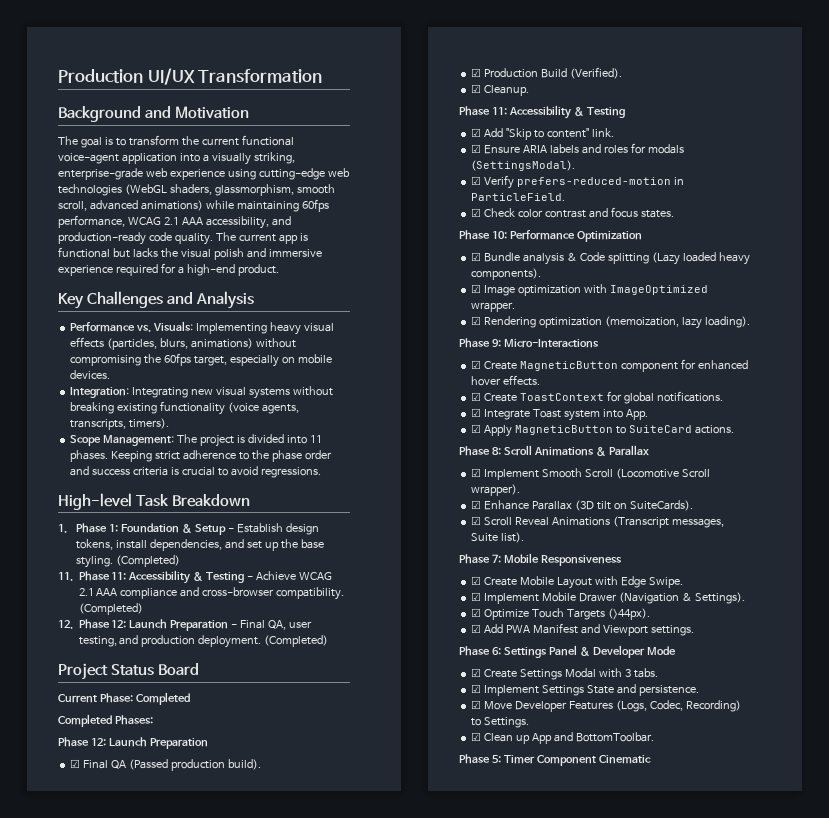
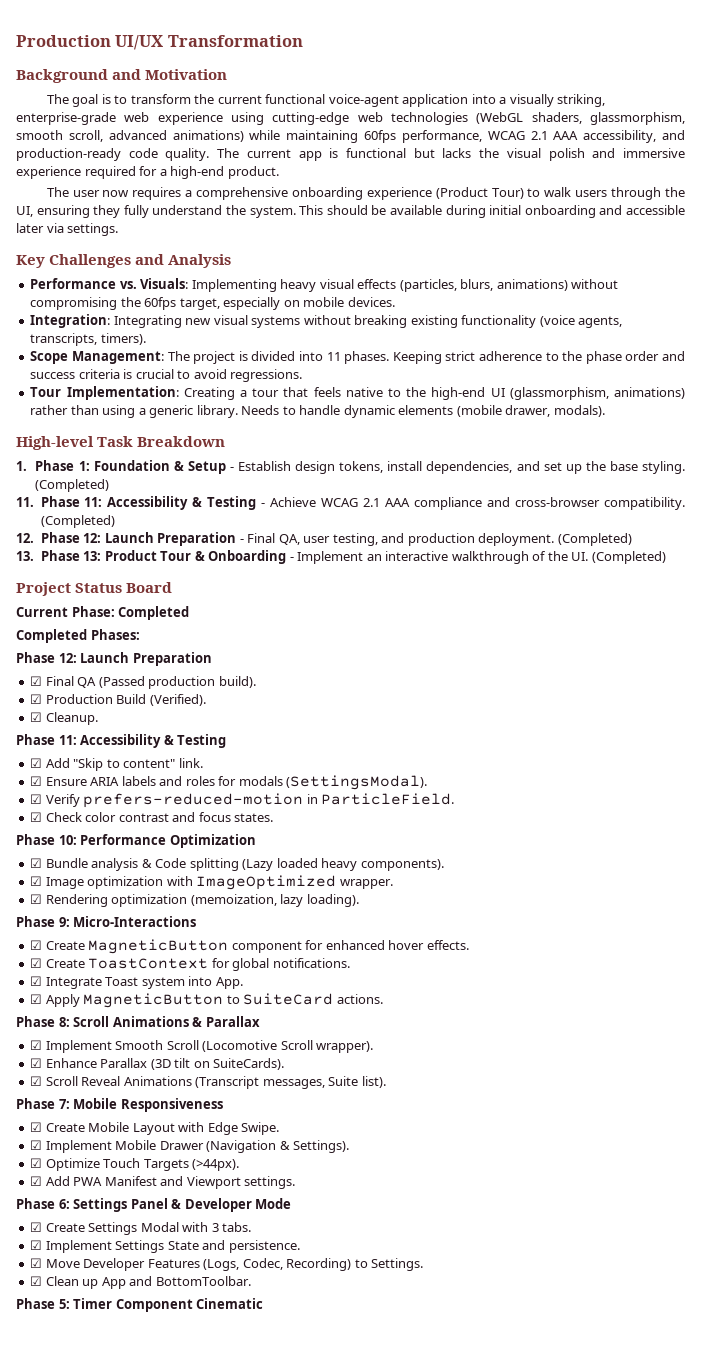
(279, 270) none -> [46,187,685,200] [16,205,686,218] [16,223,119,236] // The user now requires a comprehensive onboarding experience (Product Tour) to walk users through the UI, ensuring they fully understand the system. This should be available during initial onboarding and accessible later via settings.
(321, 472) none -> [30,386,685,400] [30,405,605,418] // Tour Implementation: Creating a tour that feels native to the high-end UI (glassmorphism, animations) rather than using a generic library. Needs to handle dynamic elements (mobile drawer, modals).
(329, 641) none -> [16,550,666,564] // 13. Phase 13: Product Tour & Onboarding - Implement an interactive walkthrough of the UI. (Completed)

